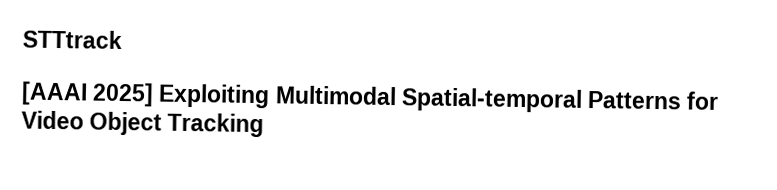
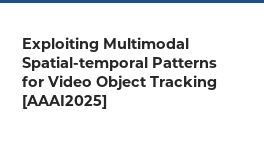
[22,29,122,49] [21,81,155,107] STTtrack // [AAAI 2025] -> (22, 44) none
(265, 125) none -> [22,95,107,109] [AAAI2025]

